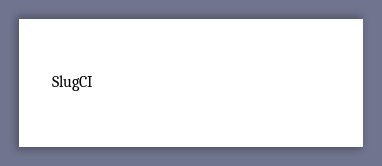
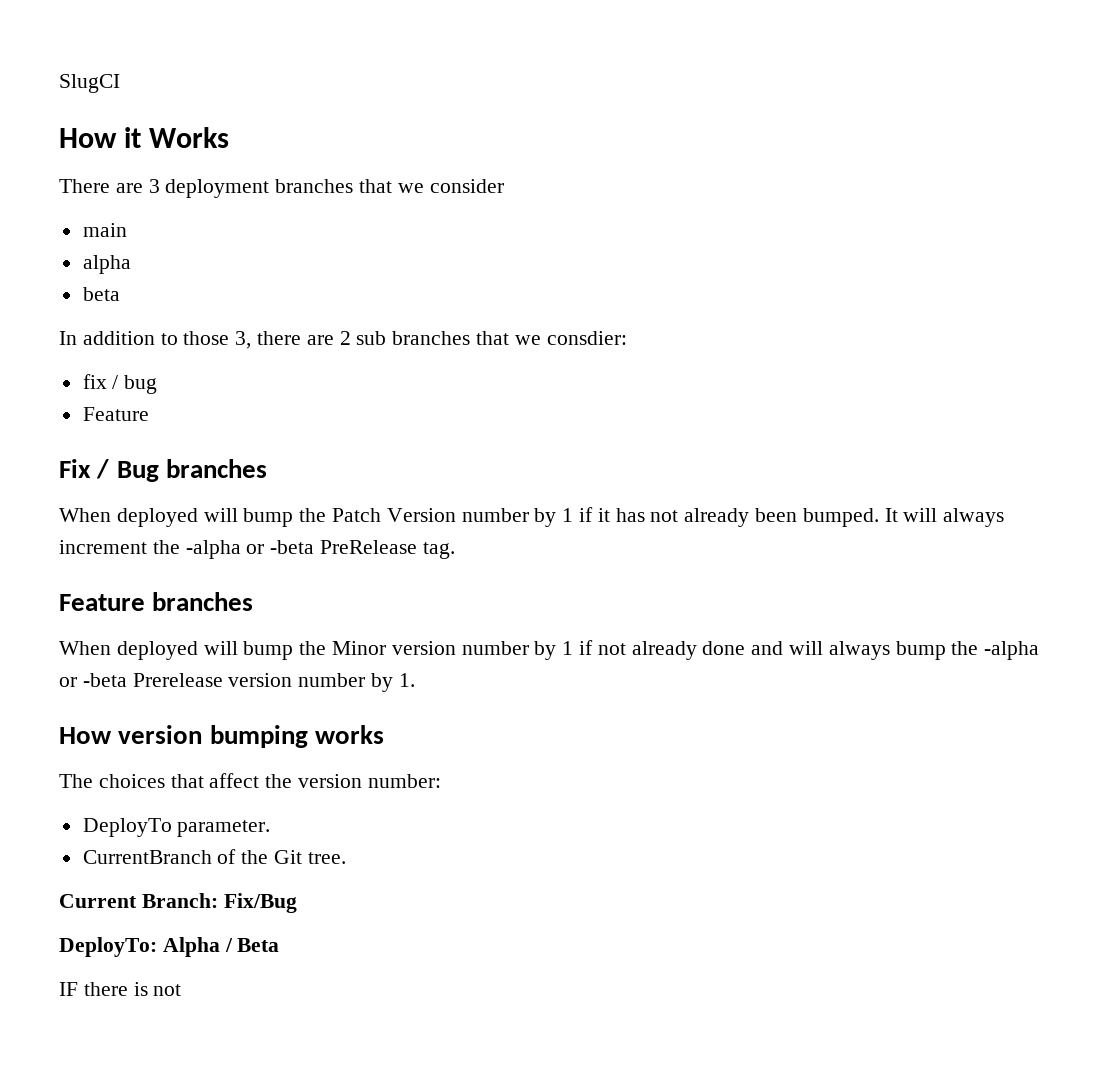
(93, 83) none -> [59,127,230,148] [59,179,504,198] [82,223,127,237] [82,255,131,274] [82,287,120,301] [59,331,627,349] [82,374,158,394] [82,407,149,421] [59,459,267,482] [59,507,1005,527] [59,540,455,559] [59,592,254,611] [59,640,1040,660] [59,673,415,692] [59,725,384,748] [59,773,441,788] [82,818,271,837] [82,849,346,864] [59,893,297,913] [59,937,280,957] [59,982,182,996] // How it Works // There are 3 deployment branches that we consider // main // alpha // beta // In addition to those 3, there are 2 sub branches that we consdier: // fix / bug // Feature // Fix / Bug branches // When deployed will bump the Patch Version number by 1 if it has not already been bumped. It will always increment the -alpha or -beta PreRelease tag. // Feature branches // When deployed will bump the Minor version number by 1 if not already done and will always bump the -alpha or -beta Prerelease version number by 1. // How version bumping works // The choices that affect the version number: // DeployTo parameter. // CurrentBranch of the Git tree. // Current Branch: Fix/Bug // DeployTo: Alpha / Beta // IF there is not

